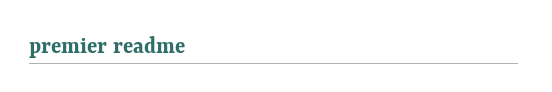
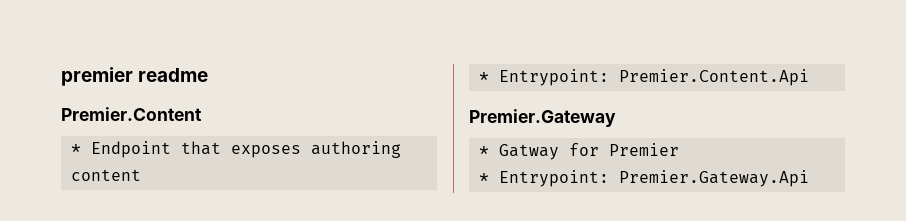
(186, 44) none -> [61,107,202,121] [70,141,401,158] [70,169,141,181] [478,69,809,86] [469,109,616,127] [478,143,679,160] [478,170,809,187] // Premier.Content // * Endpoint that exposes authoring content // * Entrypoint: Premier.Content.Api // Premier.Gateway // * Gatway for Premier // * Entrypoint: Premier.Gateway.Api

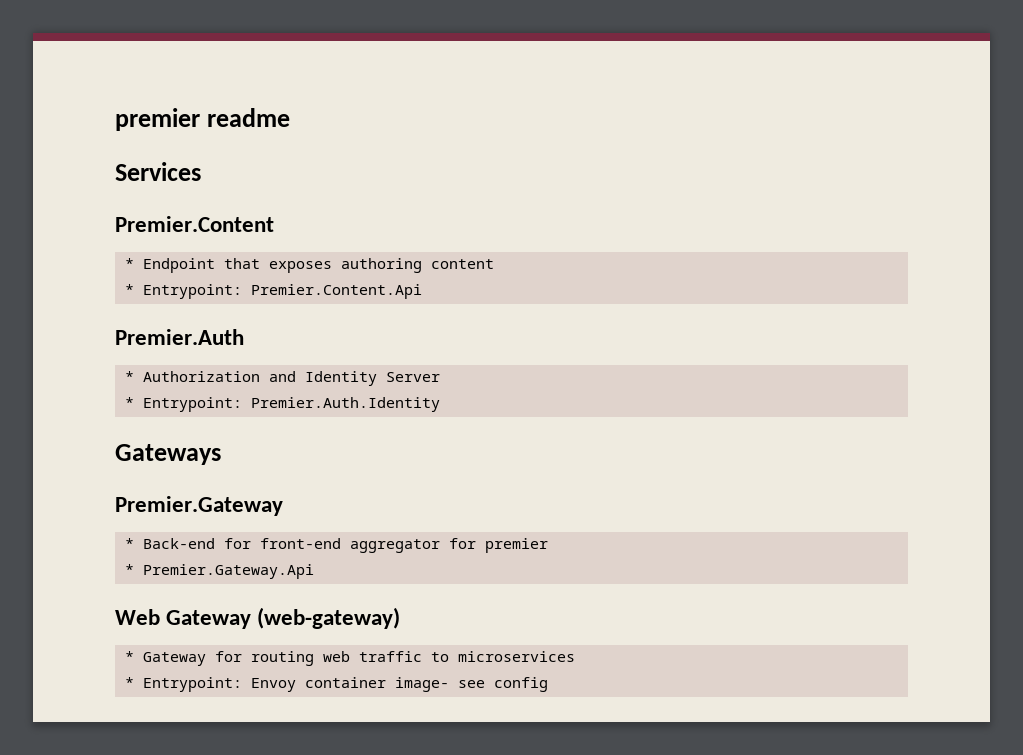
(209, 75) none -> [115,162,201,181] // Services
[469,109,616,127] [478,143,679,160] [478,170,809,187] Premier.Gateway // * Gatway for Premier // * Entrypoint: Premier.Gateway.Api -> [115,329,244,345] [124,371,440,386] [124,397,440,412] [115,444,221,465] [115,496,283,516] [124,538,548,553] [124,564,314,579] [115,607,401,629] [124,651,575,666] [124,677,548,692] Premier.Auth // * Authorization and Identity Server // * Entrypoint: Premier.Auth.Identity // Gateways // Premier.Gateway // * Back-end for front-end aggregator for premier // * Premier.Gateway.Api // Web Gateway (web-gateway) // * Gateway for routing web traffic to microservices // * Entrypoint: Envoy container image- see config

